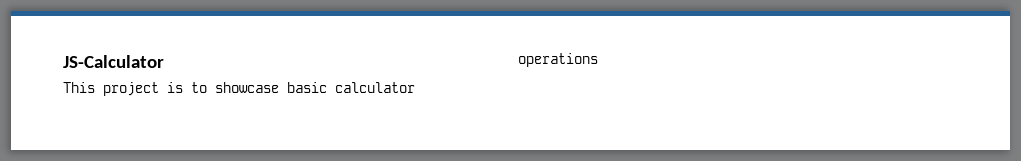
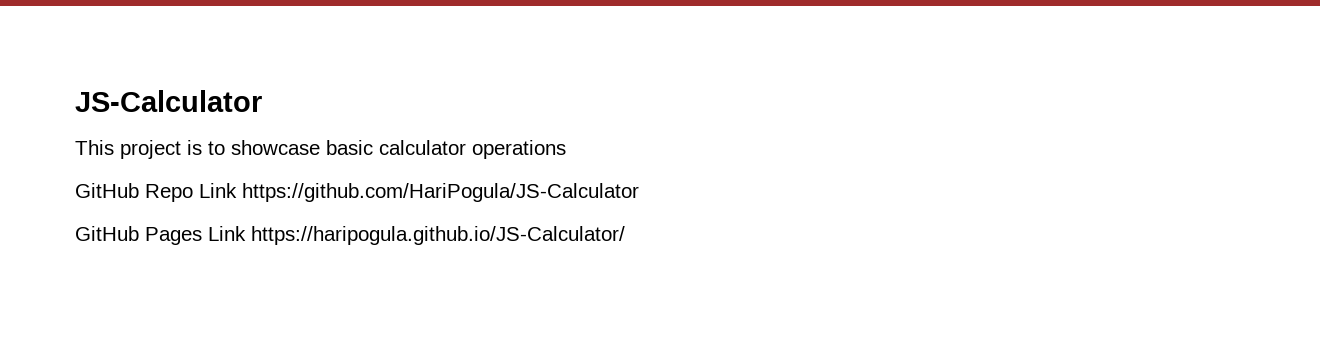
(598, 60) none -> [75,183,639,202] [75,226,625,245] // GitHub Repo Link https://github.com/HariPogula/JS-Calculator // GitHub Pages Link https://haripogula.github.io/JS-Calculator/

